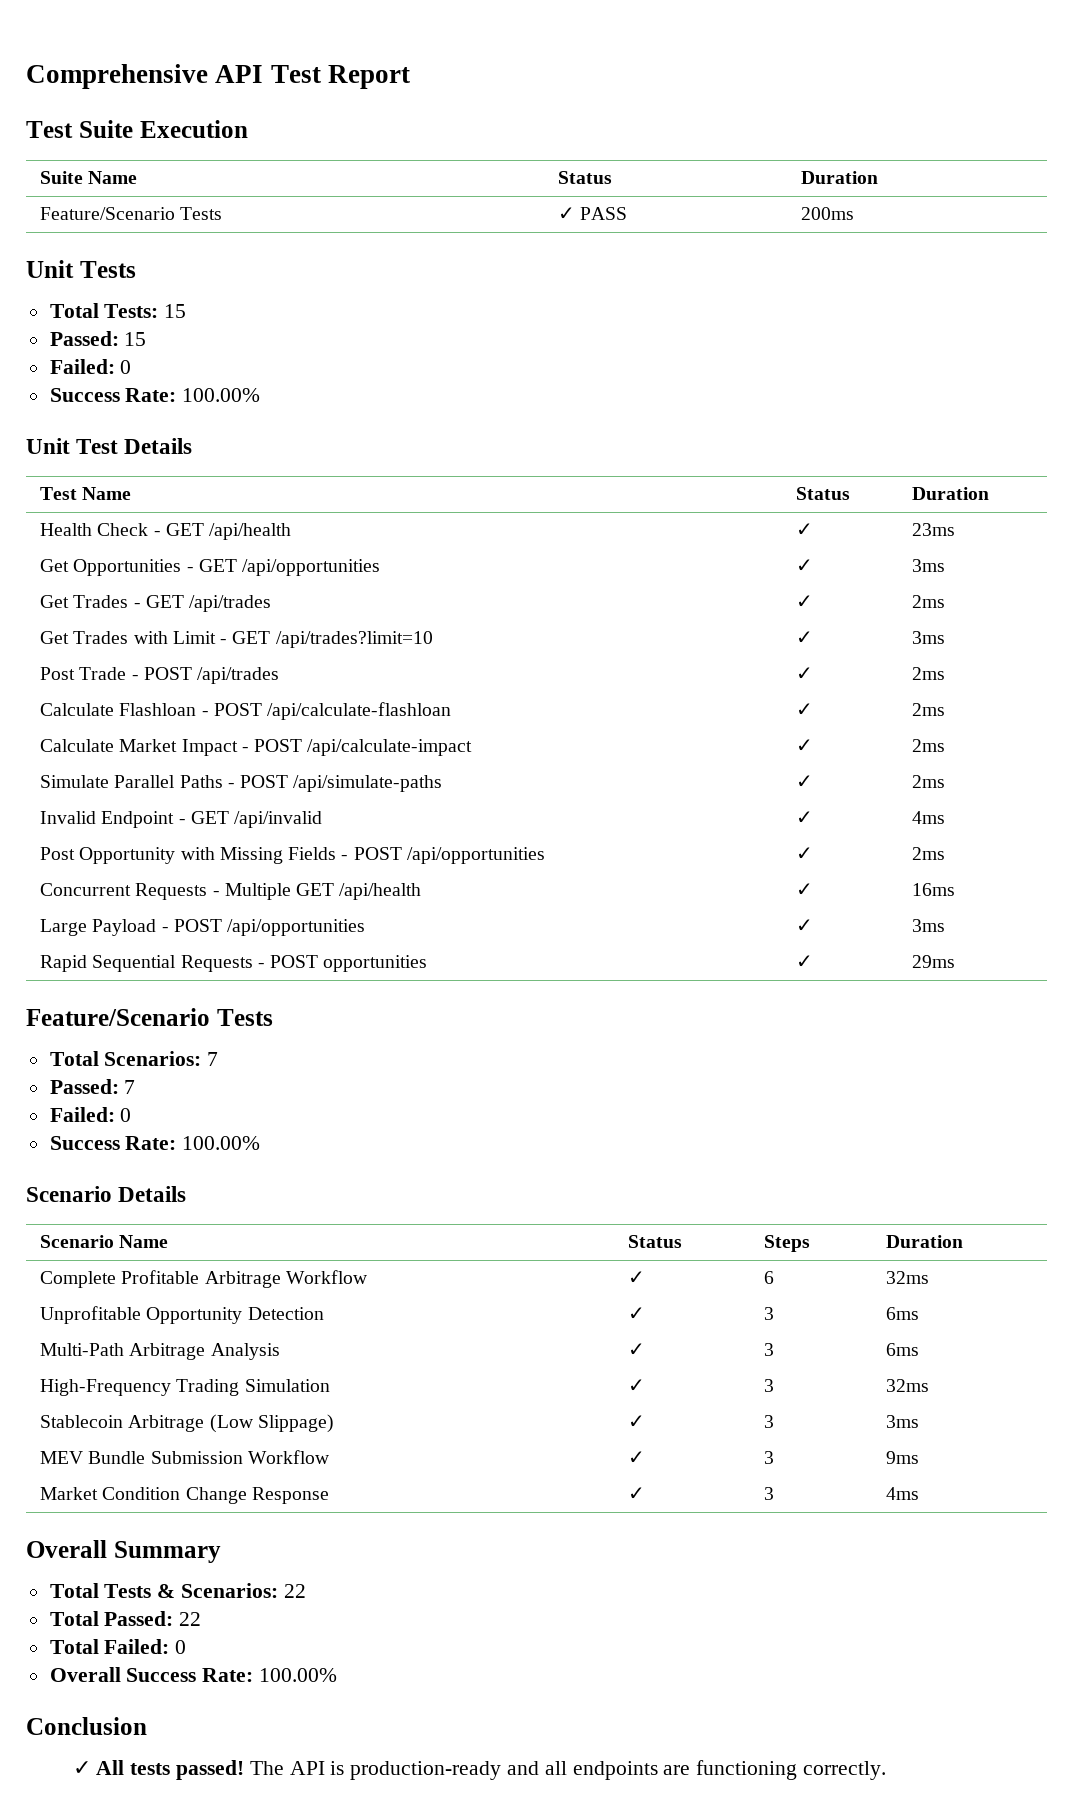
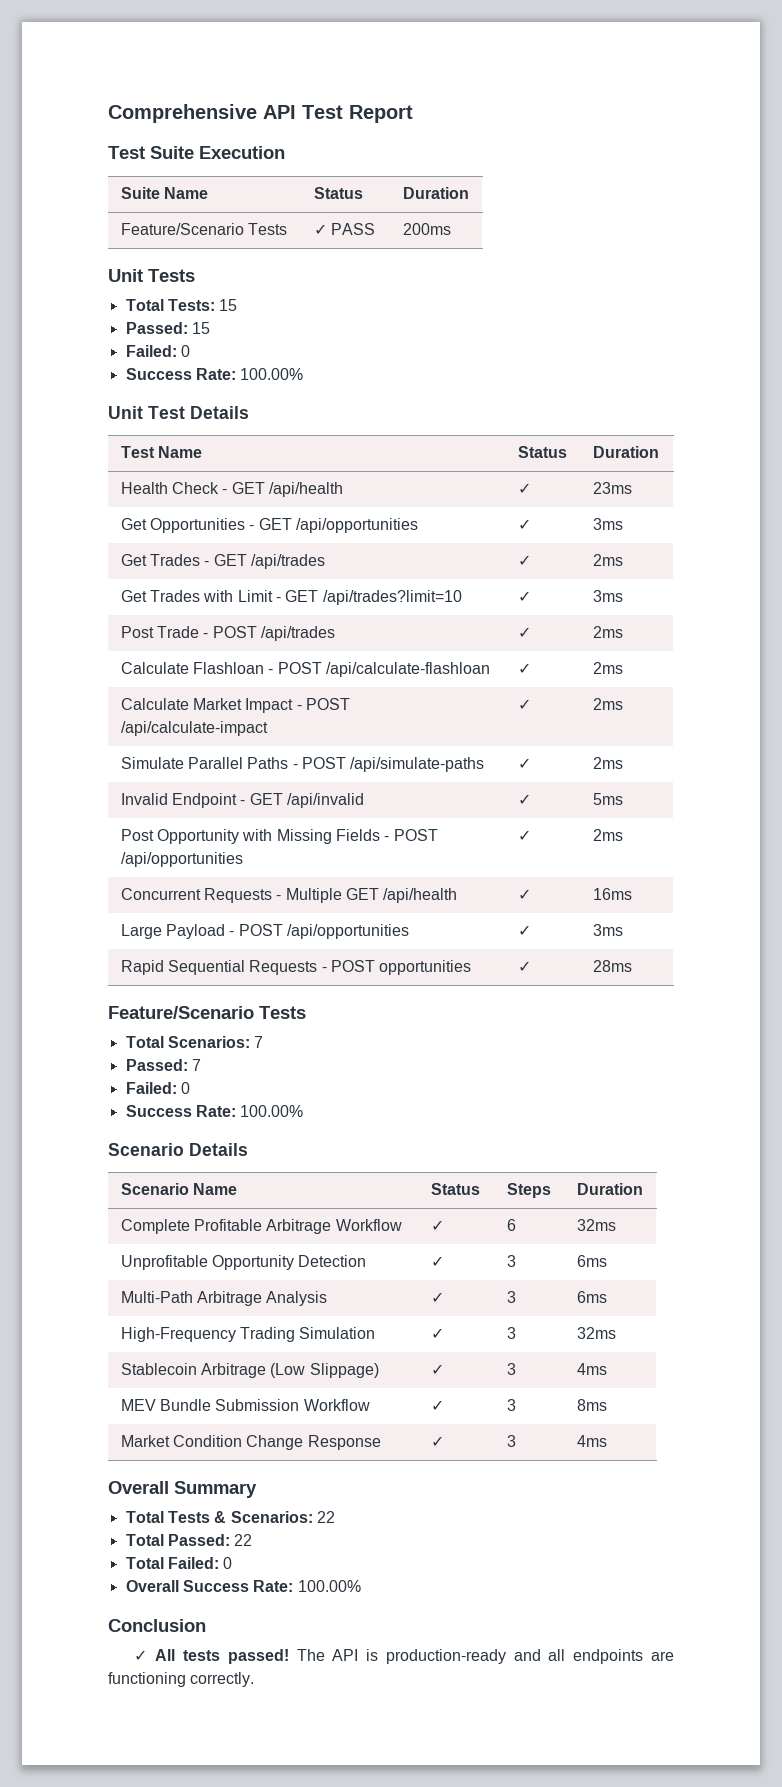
[912,811,946,824] 4ms -> [592,793,623,805] 5ms
[912,955,956,968] 29ms -> [592,960,632,972] 28ms
[886,1415,920,1428] 3ms -> [576,1363,607,1375] 4ms
[886,1451,920,1464] 9ms -> [576,1399,607,1411] 8ms

